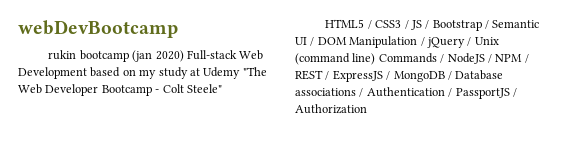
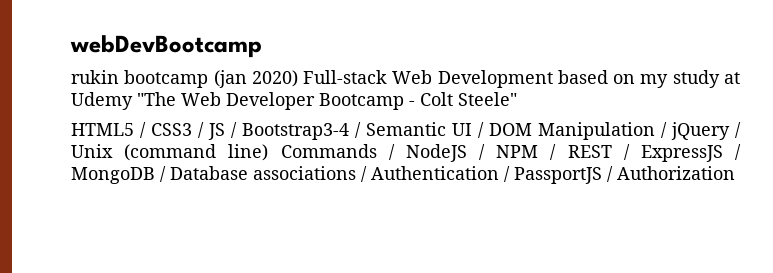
[432,20,482,31] Bootstrap -> [242,123,349,140] Bootstrap3-4

